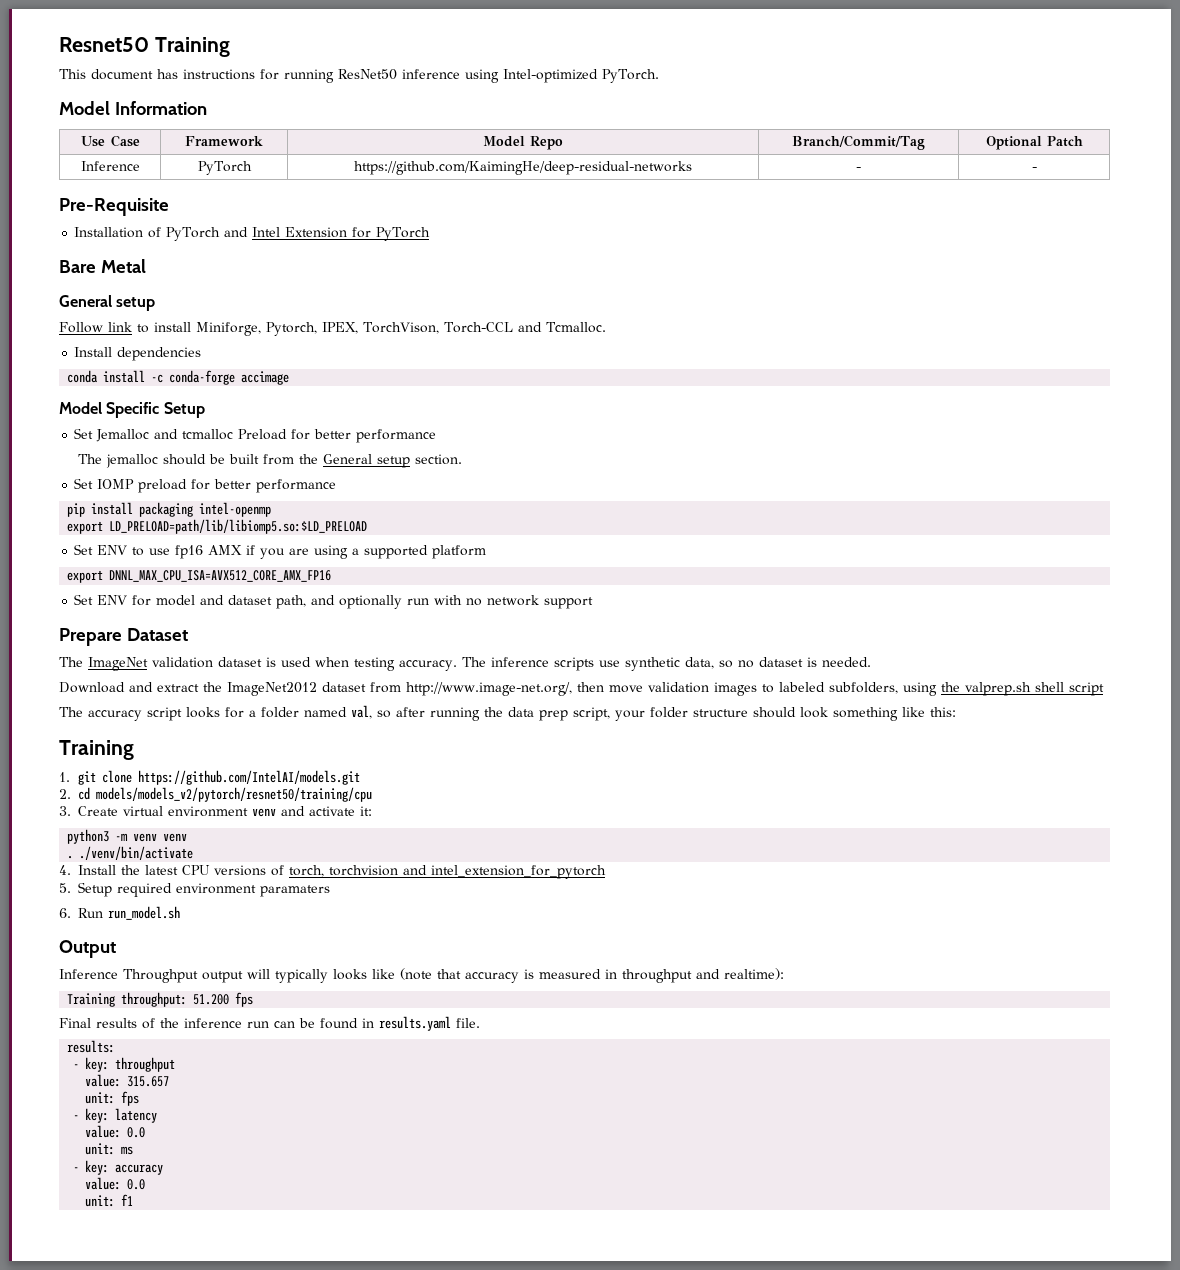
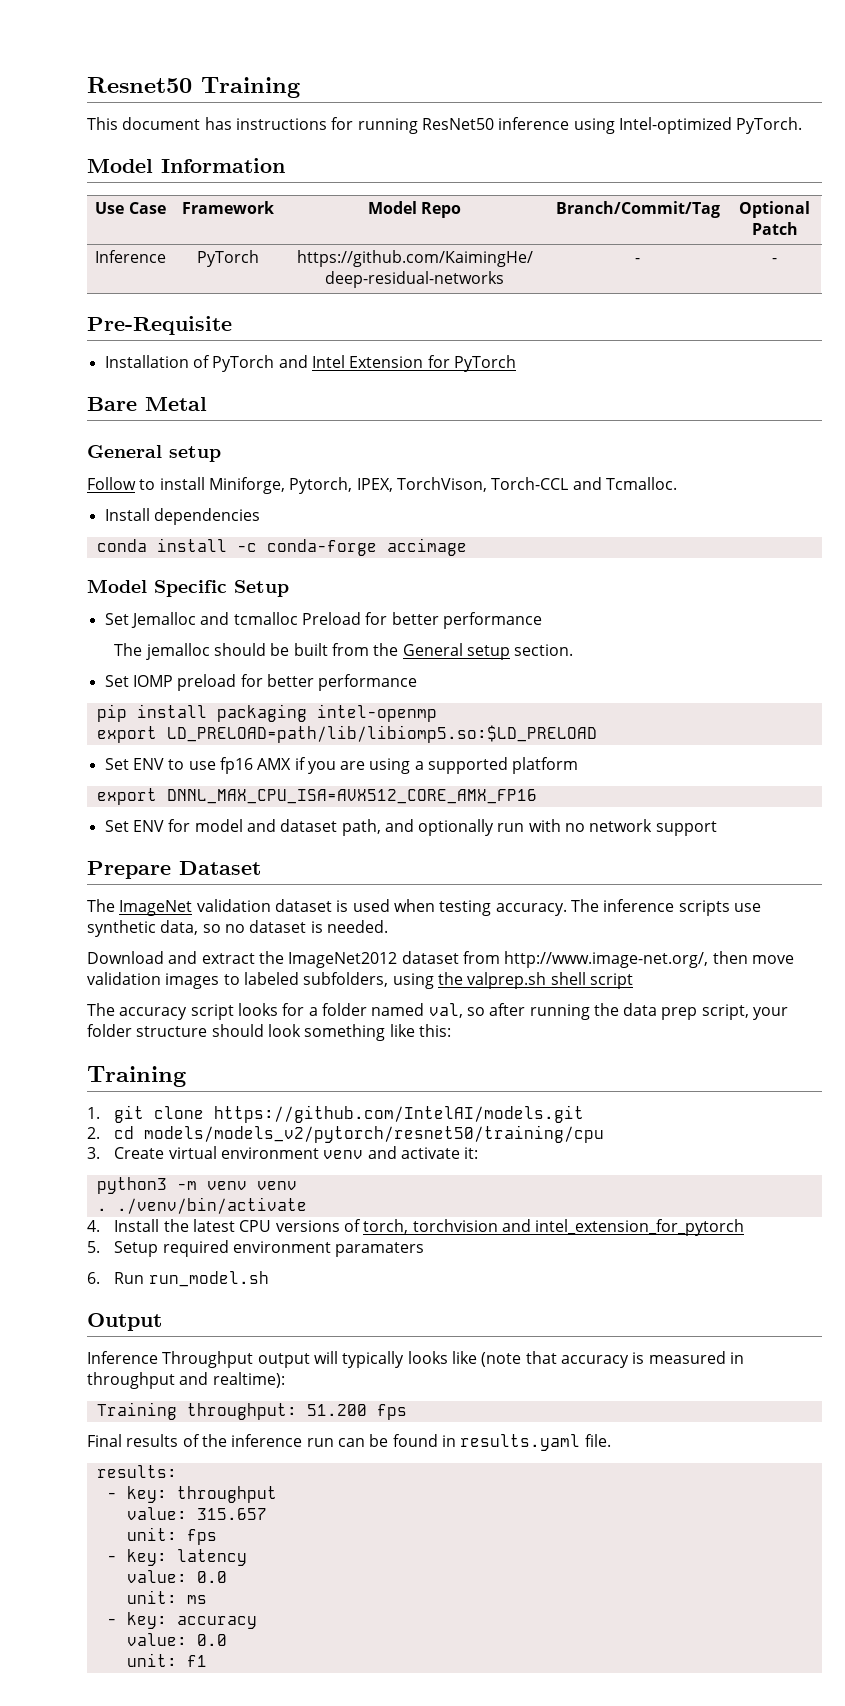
[108,322,132,332] link -> (136, 483) none

